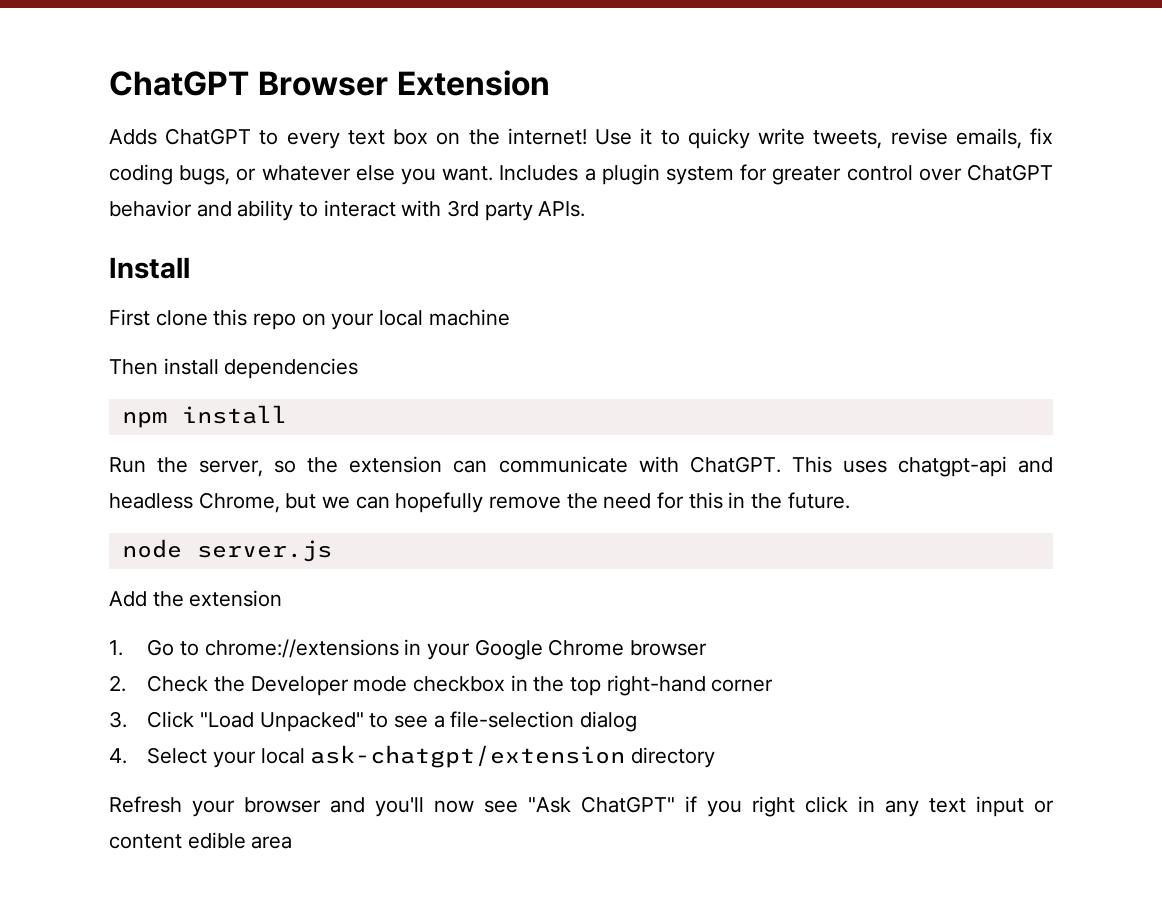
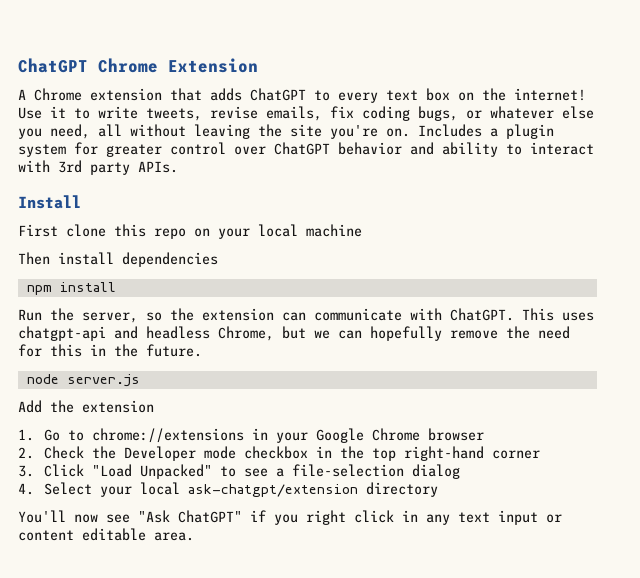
[109,71,388,96] ChatGPT Browser -> [18,58,158,73] ChatGPT Chrome
[109,129,157,145] Adds -> [18,88,242,101] A Chrome extension that adds
[687,128,750,149] quicky -> (90, 113) none
[442,166,494,181] want. -> [50,124,410,139] need, all without leaving the site you're on.
[109,796,424,817] Refresh your browser and you'll -> [18,510,66,523] You'll
[187,832,293,849] edible area -> [82,528,194,541] editable area.

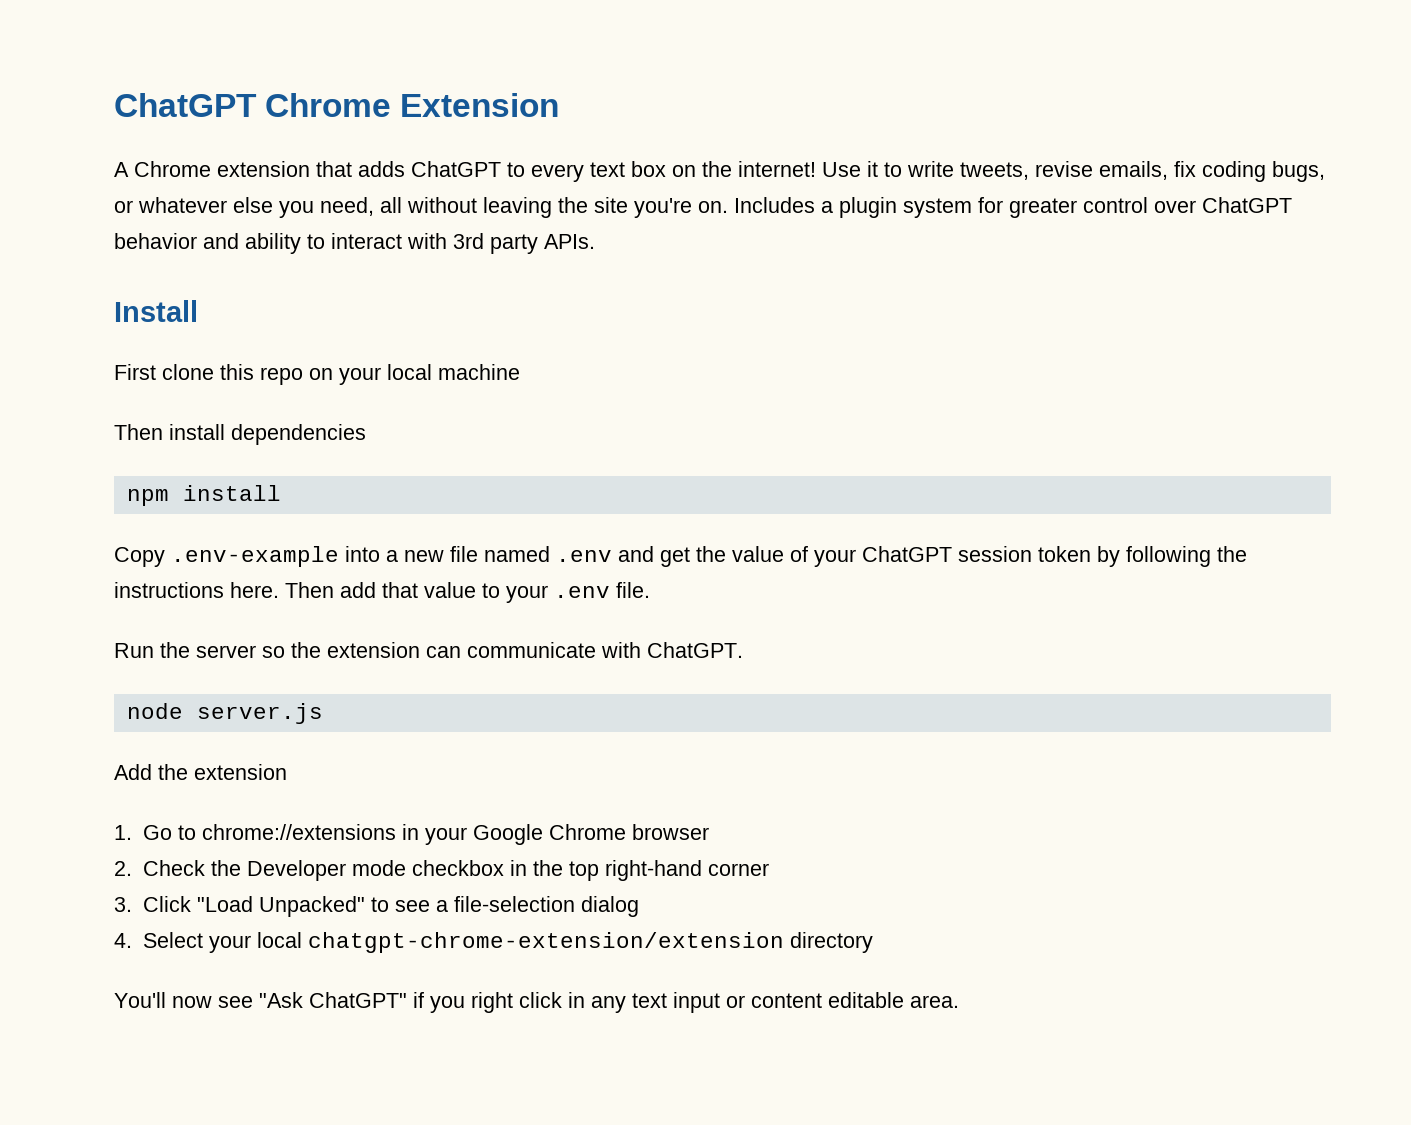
(116, 287) none -> [114,546,1247,567] [114,582,650,603] // Copy .env-example into a new file named .env and get the value of your ChatGPT session token by following the instructions here. Then add that value to your .env file.
[82,312,138,323] server, -> [196,645,256,658] server
[522,308,594,321] [18,326,570,341] [18,344,202,357] This uses chatgpt-api and headless Chrome, but we can hopefully remove the need for this in the future. -> (743, 650) none
[188,484,359,497] ask-chatgpt/extension -> [307,932,784,953] chatgpt-chrome-extension/extension

